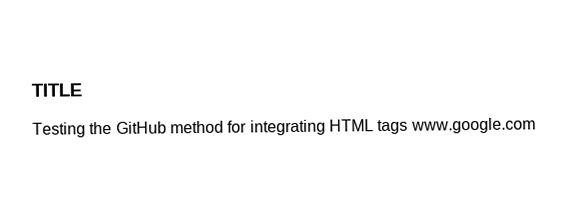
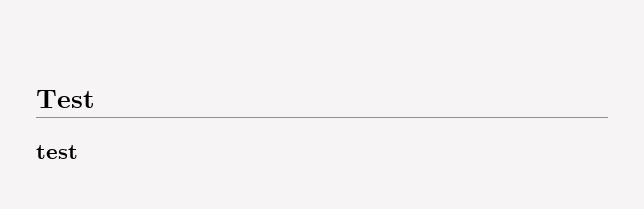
[31,83,82,97] [32,117,536,138] TITLE // Testing the GitHub method for integrating HTML tags www.google.com -> [36,90,95,108] [36,145,78,159] Test // test

